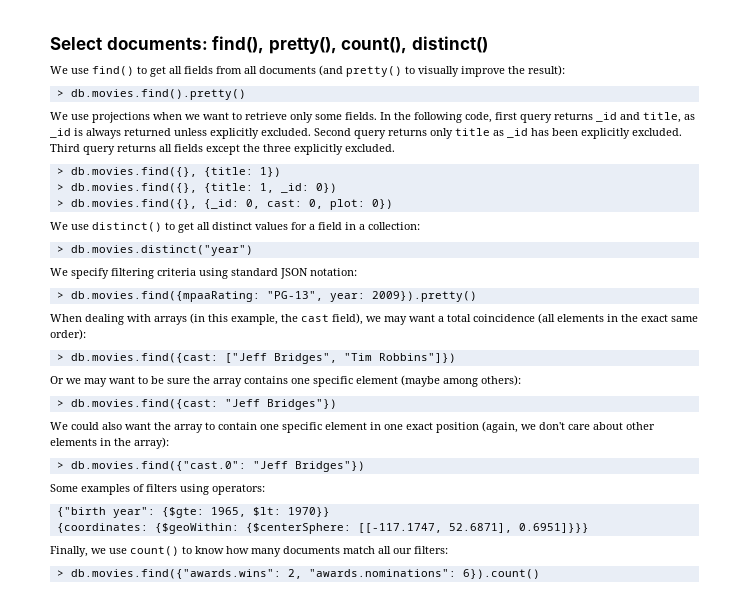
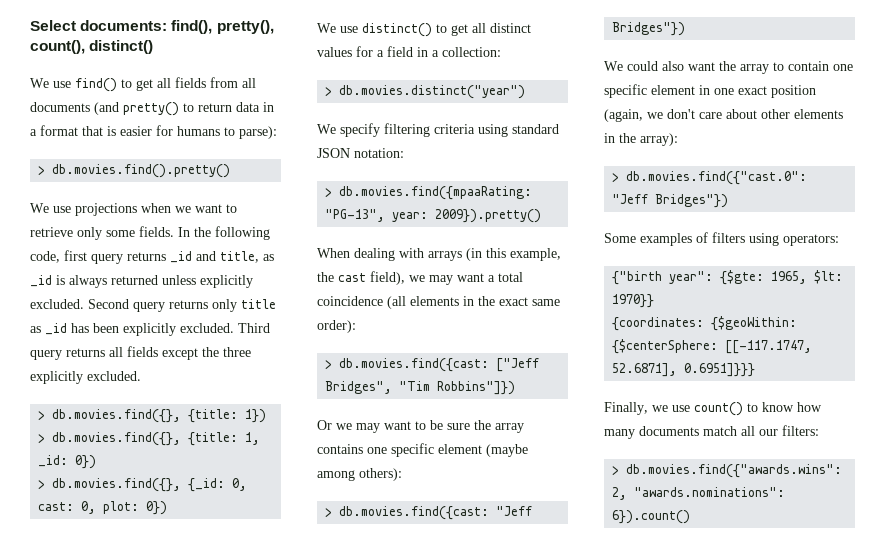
[418,65,565,77] visually improve the result): -> [198,102,274,112] [30,125,277,139] return data in a format that is easier for humans to parse):

